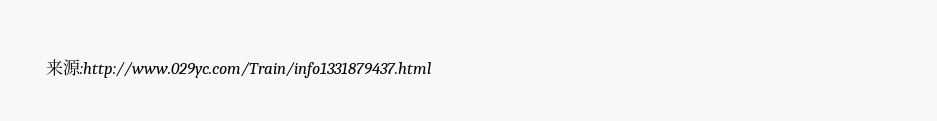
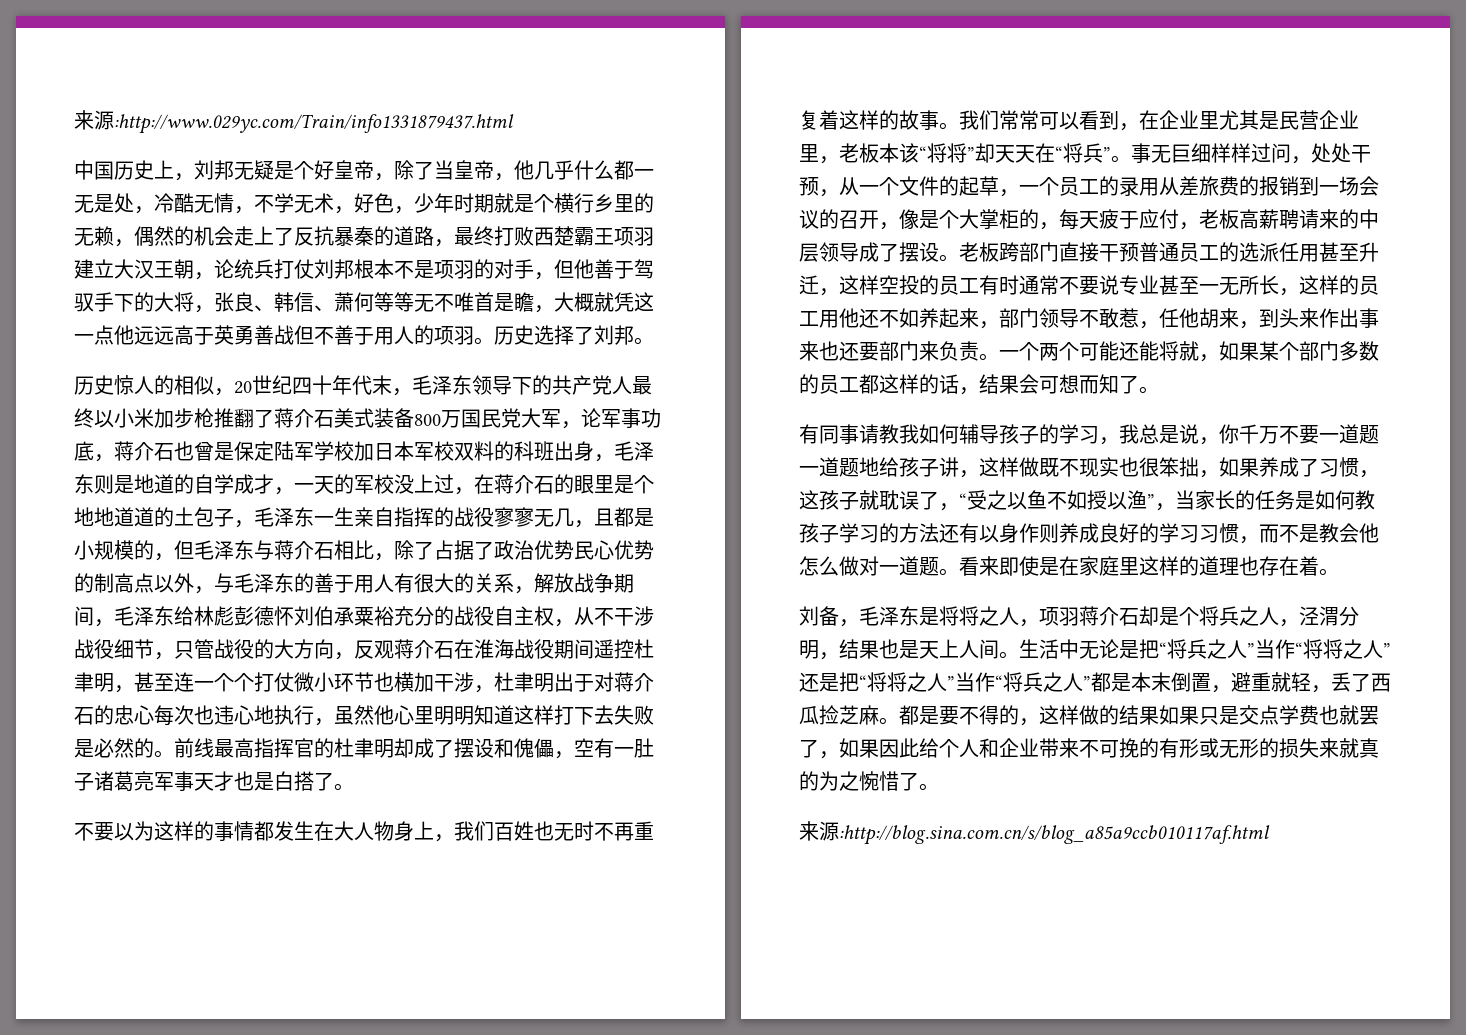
(431, 70) none -> [74,160,654,181] [74,193,654,214] [74,226,654,247] [74,259,654,280] [74,292,654,313] [74,325,654,345] [74,375,652,396] [74,408,661,429] [74,441,654,462] [74,474,654,495] [74,507,654,528] [74,540,654,561] [74,573,634,594] [74,606,654,627] [74,639,654,660] [74,672,654,693] [74,705,654,726] [74,738,654,759] [74,771,354,792] [74,821,654,842] [799,110,1359,131] [799,143,1371,164] [799,176,1379,197] [799,209,1379,230] [799,242,1379,262] [799,275,1379,296] [799,308,1379,329] [799,341,1379,362] [799,374,1159,395] [799,424,1379,445] [799,457,1379,478] [799,490,1375,511] [799,523,1379,544] [799,556,1339,576] [799,606,1359,627] [799,639,1391,660] [799,672,1391,693] [799,705,1379,726] [799,738,1379,759] [799,771,939,791] [799,821,1270,845] // 中国历史上，刘邦无疑是个好皇帝，除了当皇帝，他几乎什么都一无是处，冷酷无情，不学无术，好色，少年时期就是个横行乡里的无赖，偶然的机会走上了反抗暴秦的道路，最终打败西楚霸王项羽建立大汉王朝，论统兵打仗刘邦根本不是项羽的对手，但他善于驾驭手下的大将，张良、韩信、萧何等等无不唯首是瞻，大概就凭这一点他远远高于英勇善战但不善于用人的项羽。历史选择了刘邦。 // 历史惊人的相似，20世纪四十年代末，毛泽东领导下的共产党人最终以小米加步枪推翻了蒋介石美式装备800万国民党大军，论军事功底，蒋介石也曾是保定陆军学校加日本军校双料的科班出身，毛泽东则是地道的自学成才，一天的军校没上过，在蒋介石的眼里是个地地道道的土包子，毛泽东一生亲自指挥的战役寥寥无几，且都是小规模的，但毛泽东与蒋介石相比，除了占据了政治优势民心优势的制高点以外，与毛泽东的善于用人有很大的关系，解放战争期间，毛泽东给林彪彭德怀刘伯承粟裕充分的战役自主权，从不干涉战役细节，只管战役的大方向，反观蒋介石在淮海战役期间遥控杜聿明，甚至连一个个打仗微小环节也横加干涉，杜聿明出于对蒋介石的忠心每次也违心地执行，虽然他心里明明知道这样打下去失败是必然的。前线最高指挥官的杜聿明却成了摆设和傀儡，空有一肚子诸葛亮军事天才也是白搭了。 // 不要以为这样的事情都发生在大人物身上，我们百姓也无时不再重复着这样的故事。我们常常可以看到，在企业里尤其是民营企业里，老板本该“将将”却天天在“将兵”。事无巨细样样过问，处处干预，从一个文件的起草，一个员工的录用从差旅费的报销到一场会议的召开，像是个大掌柜的，每天疲于应付，老板高薪聘请来的中层领导成了摆设。老板跨部门直接干预普通员工的选派任用甚至升迁，这样空投的员工有时通常不要说专业甚至一无所长，这样的员工用他还不如养起来，部门领导不敢惹，任他胡来，到头来作出事来也还要部门来负责。一个两个可能还能将就，如果某个部门多数的员工都这样的话，结果会可想而知了。 // 有同事请教我如何辅导孩子的学习，我总是说，你千万不要一道题一道题地给孩子讲，这样做既不现实也很笨拙，如果养成了习惯，这孩子就耽误了，“受之以鱼不如授以渔”，当家长的任务是如何教孩子学习的方法还有以身作则养成良好的学习习惯，而不是教会他怎么做对一道题。看来即使是在家庭里这样的道理也存在着。 // 刘备，毛泽东是将将之人，项羽蒋介石却是个将兵之人，泾渭分明，结果也是天上人间。生活中无论是把“将兵之人”当作“将将之人”还是把“将将之人”当作“将兵之人”都是本末倒置，避重就轻，丢了西瓜捡芝麻。都是要不得的，这样做的结果如果只是交点学费也就罢了，如果因此给个人和企业带来不可挽的有形或无形的损失来就真的为之惋惜了。 // 来源:http://blog.sina.com.cn/s/blog_a85a9ccb010117af.html

